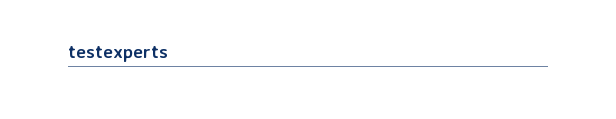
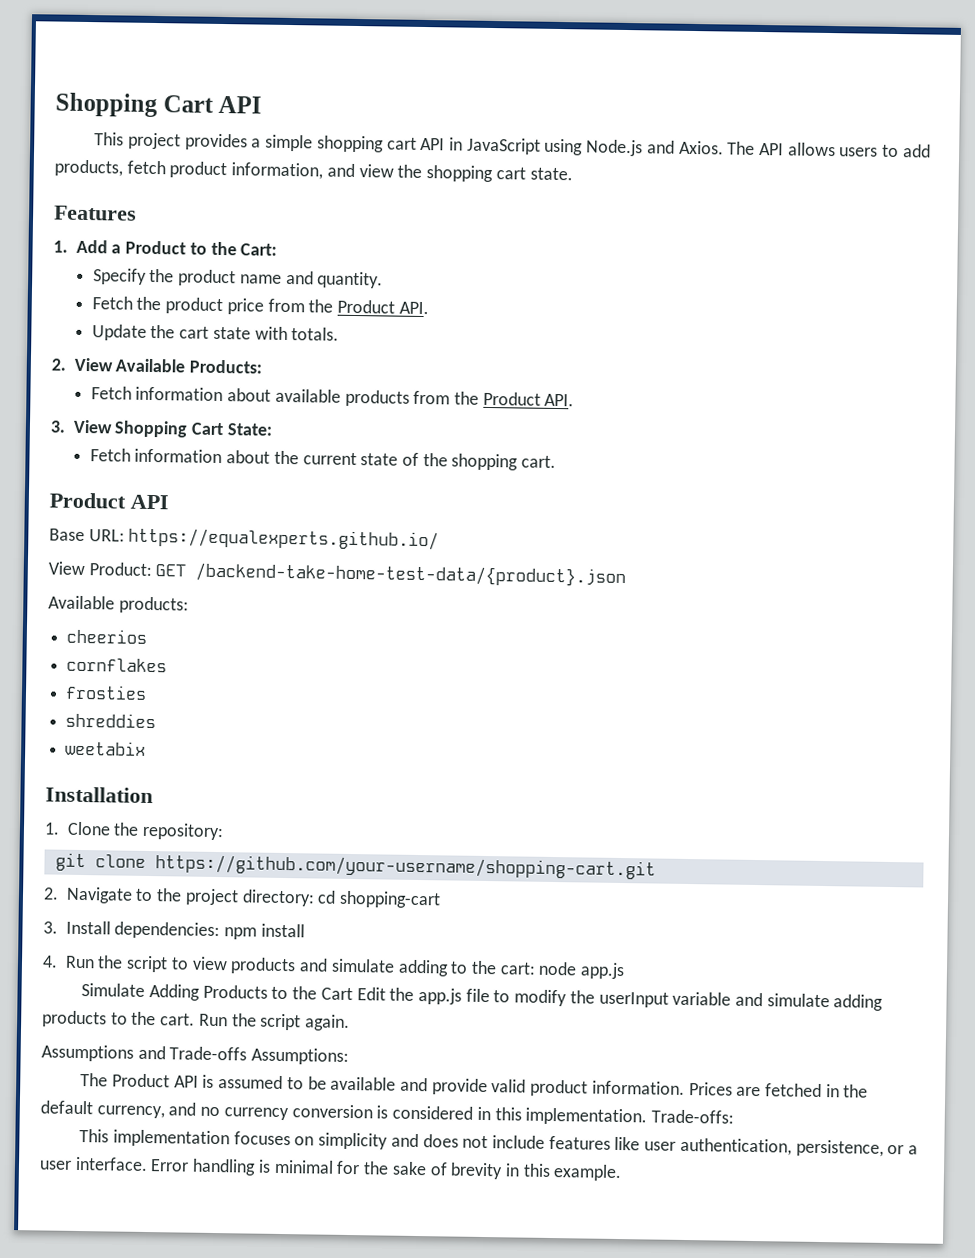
[68,46,168,62] testexperts -> [55,92,263,118] [94,132,931,158] [54,159,573,183] [54,205,137,221] [53,239,278,256] [92,268,384,289] [91,296,429,315] [91,324,340,341] [51,357,263,374] [90,386,575,407] [50,419,273,438] [89,448,557,471] [49,492,169,510] [49,527,440,551] [48,561,627,588] [48,595,189,614] [66,628,148,644] [66,657,168,673] [65,684,148,700] [65,712,157,729] [65,740,147,756] [45,786,153,804] [44,821,225,841] [54,852,656,880] [43,886,442,909] [43,920,305,940] [42,955,626,980] [81,983,884,1011] [42,1010,351,1032] [41,1044,350,1066] [80,1073,869,1098] [40,1100,734,1126] [79,1129,919,1157] [39,1156,623,1182] Shopping Cart API // This project provides a simple shopping cart API in JavaScript using Node.js and Axios. The API allows users to add products, fetch product information, and view the shopping cart state. // Features // 1. Add a Product to the Cart: // Specify the product name and quantity. // Fetch the product price from the Product API. // Update the cart state with totals. // 2. View Available Products: // Fetch information about available products from the Product API. // 3. View Shopping Cart State: // Fetch information about the current state of the shopping cart. // Product API // Base URL: https://equalexperts.github.io/ // View Product: GET /backend-take-home-test-data/{product}.json // Available products: // cheerios // cornflakes // frosties // shreddies // weetabix // Installation // 1. Clone the repository: // git clone https://github.com/your-username/shopping-cart.git // 2. Navigate to the project directory: cd shopping-cart // 3. Install dependencies: npm install // 4. Run the script to view products and simulate adding to the cart: node app.js // Simulate Adding Products to the Cart Edit the app.js file to modify the userInput variable and simulate adding products to the cart. Run the script again. // Assumptions and Trade-offs Assumptions: // The Product API is assumed to be available and provide valid product information. Prices are fetched in the default currency, and no currency conversion is considered in this implementation. Trade-offs: // This implementation focuses on simplicity and does not include features like user authentication, persistence, or a user interface. Error handling is minimal for the sake of brevity in this example.

